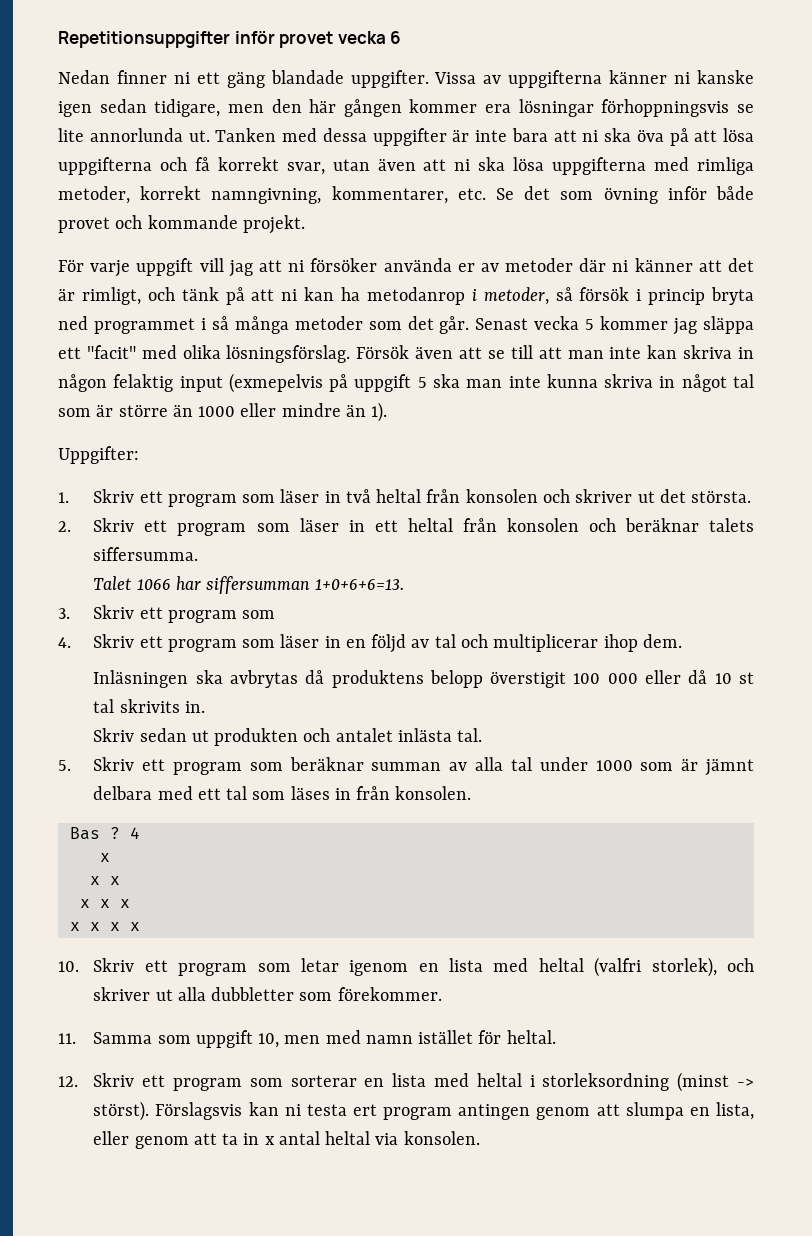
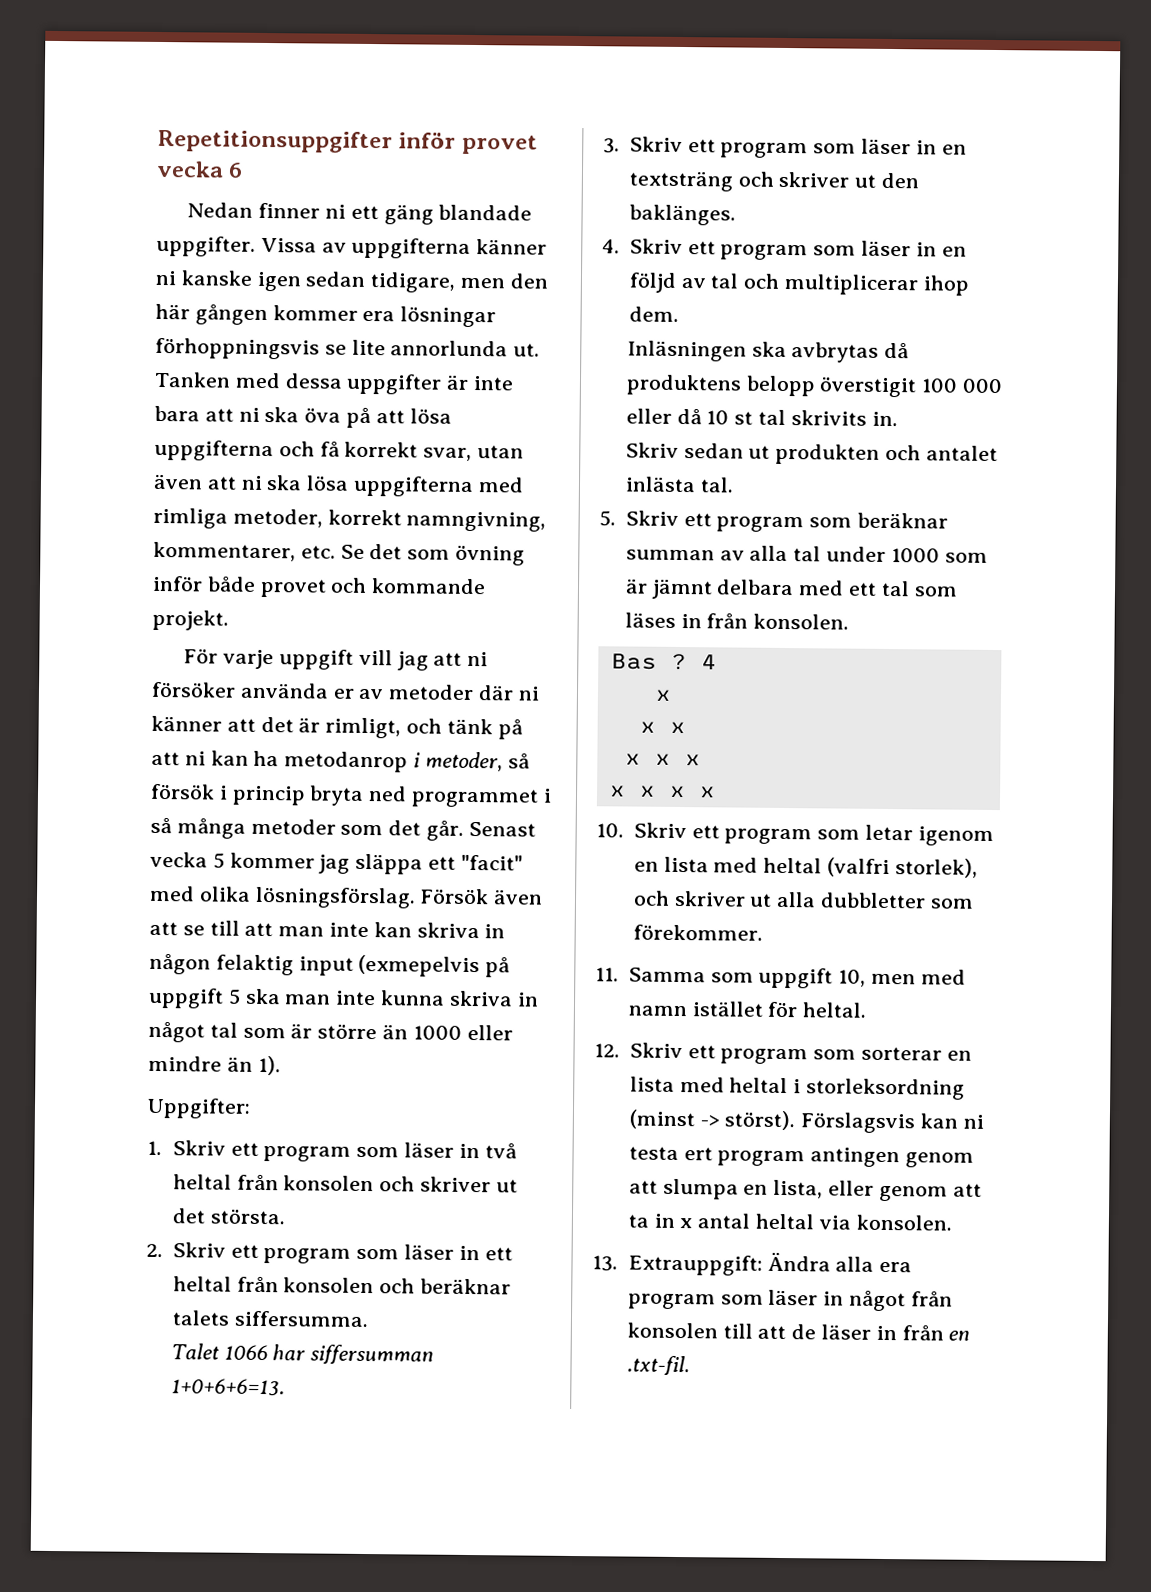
(276, 614) none -> [860,138,967,155] [628,170,919,192] [628,204,736,226] läser in en textsträng och skriver ut den baklänges.
(480, 1138) none -> [592,1251,913,1276] [627,1289,953,1312] [626,1322,971,1341] [626,1355,690,1377] // 13. Extrauppgift: Ändra alla era program som läser in något från konsolen till att de läser in från en .txt-fil.

